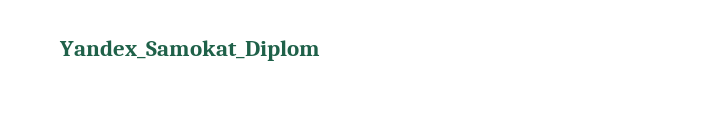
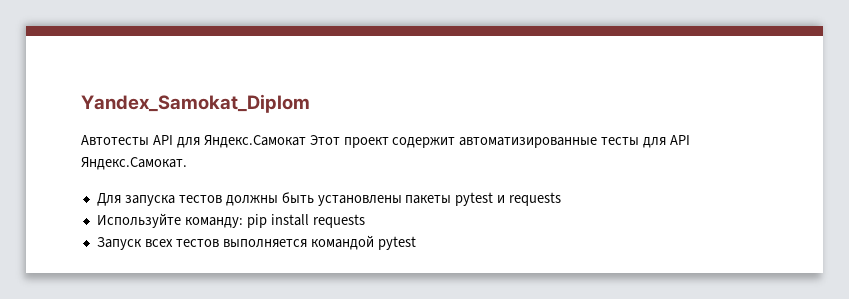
(320, 50) none -> [81,135,691,148] [81,157,187,170] [96,192,562,206] [96,213,365,228] [96,235,416,250] // Автотесты API для Яндекс.Самокат Этот проект содержит автоматизированные тесты для API Яндекс.Самокат. // Для запуска тестов должны быть установлены пакеты pytest и requests // Используйте команду: pip install requests // Запуск всех тестов выполняется командой pytest

